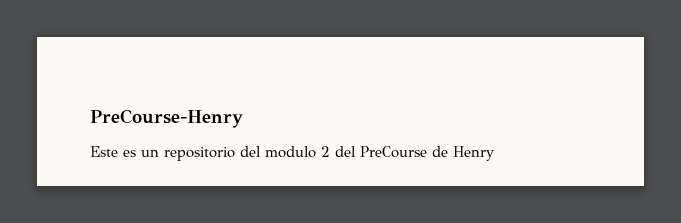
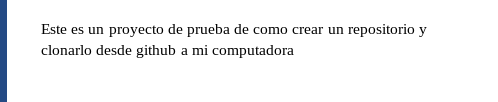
[90,109,243,128] PreCourse-Henry // -> (41, 29) none
[164,146,494,161] repositorio del modulo 2 del PreCourse de Henry -> [108,24,428,37] [41,45,294,58] proyecto de prueba de como crear un repositorio y clonarlo desde github a mi computadora

